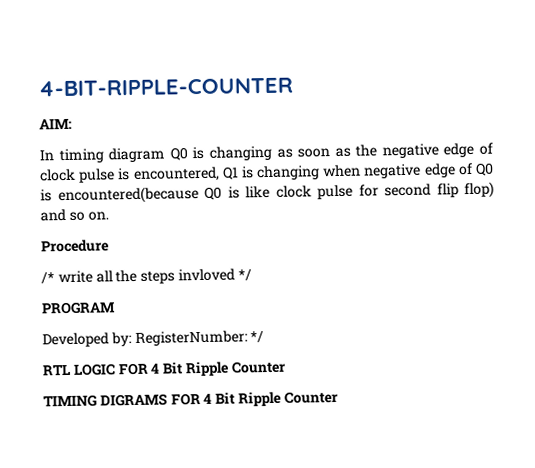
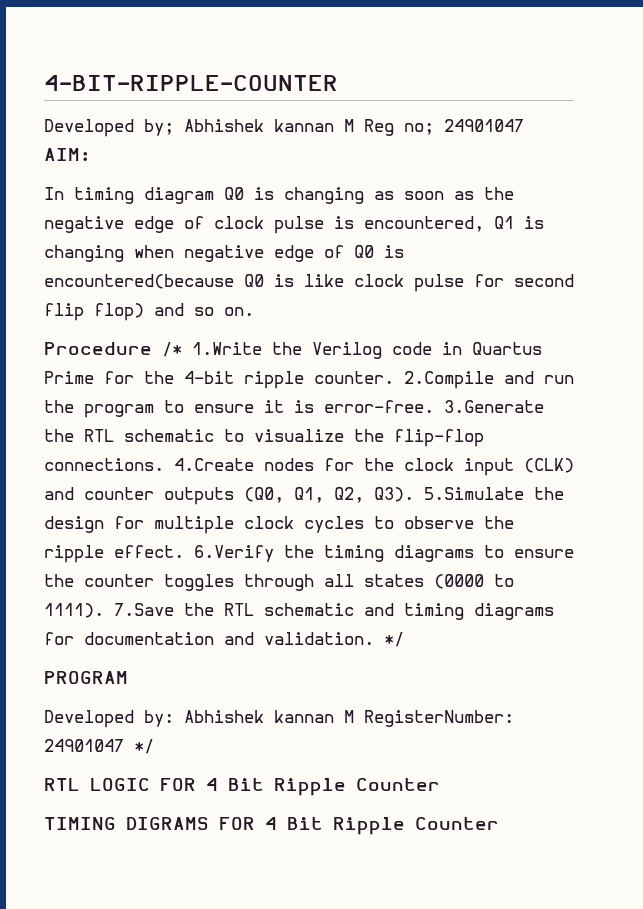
(293, 87) none -> [44,119,524,137] Developed by; Abhishek kannan M Reg no; 24901047
[41,268,235,284] // /* write all the steps invloved -> [162,342,542,359] [44,371,574,389] [44,400,544,418] [44,429,484,447] [44,458,574,476] [44,487,564,505] [44,516,514,534] [44,545,574,563] [44,574,514,591] [44,603,554,620] [44,632,374,645] /* 1.Write the Verilog code in Quartus Prime for the 4-bit ripple counter. 2.Compile and run the program to ensure it is error-free. 3.Generate the RTL schematic to visualize the flip-flop connections. 4.Create nodes for the clock input (CLK) and counter outputs (Q0, Q1, Q2, Q3). 5.Simulate the design for multiple clock cycles to observe the ripple effect. 6.Verify the timing diagrams to ensure the counter toggles through all states (0000 to 1111). 7.Save the RTL schematic and timing diagrams for documentation and validation.
[134,330,248,346] RegisterNumber: -> [184,710,514,727] [44,739,124,752] Abhishek kannan M RegisterNumber: 24901047

